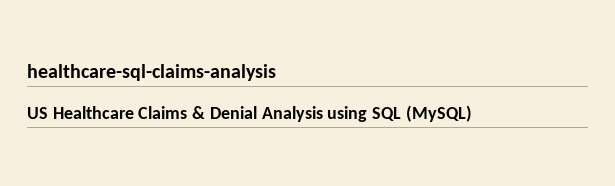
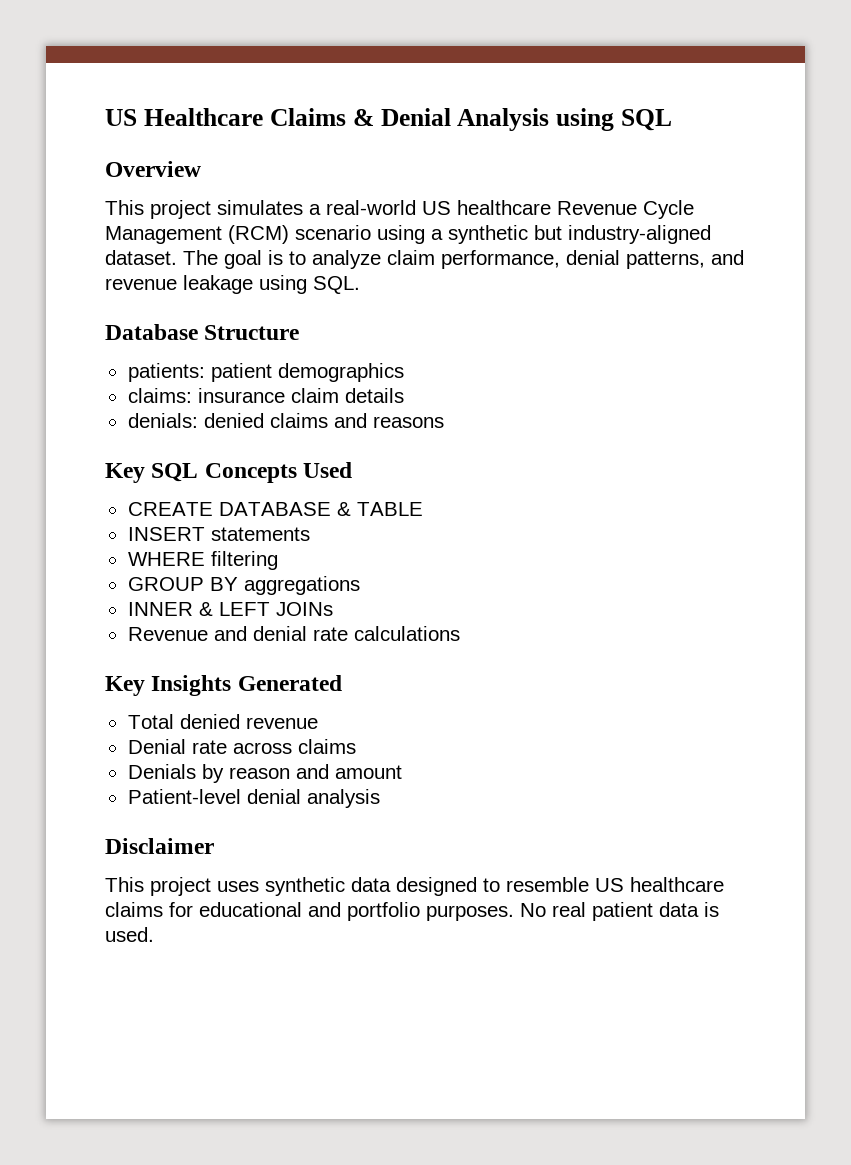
[27,64,276,81] healthcare-sql-claims-analysis // -> (105, 117) none
[405,105,472,122] (MySQL) -> [105,161,201,177] [105,200,694,219] [105,225,711,244] [105,250,744,269] [105,275,360,294] [105,324,300,340] [127,363,404,382] [127,388,404,403] [127,413,444,428] [105,462,353,483] [127,502,423,516] [127,527,310,541] [127,551,278,570] [127,576,360,595] [127,602,333,616] [127,626,460,641] [105,675,342,696] [127,714,318,729] [127,739,356,754] [127,764,402,783] [127,789,380,808] [105,838,214,854] [105,877,724,896] [105,902,719,921] [105,927,154,942] // Overview // This project simulates a real-world US healthcare Revenue Cycle Management (RCM) scenario using a synthetic but industry-aligned dataset. The goal is to analyze claim performance, denial patterns, and revenue leakage using SQL. // Database Structure // patients: patient demographics // claims: insurance claim details // denials: denied claims and reasons // Key SQL Concepts Used // CREATE DATABASE & TABLE // INSERT statements // WHERE filtering // GROUP BY aggregations // INNER & LEFT JOINs // Revenue and denial rate calculations // Key Insights Generated // Total denied revenue // Denial rate across claims // Denials by reason and amount // Patient-level denial analysis // Disclaimer // This project uses synthetic data designed to resemble US healthcare claims for educational and portfolio purposes. No real patient data is used.

